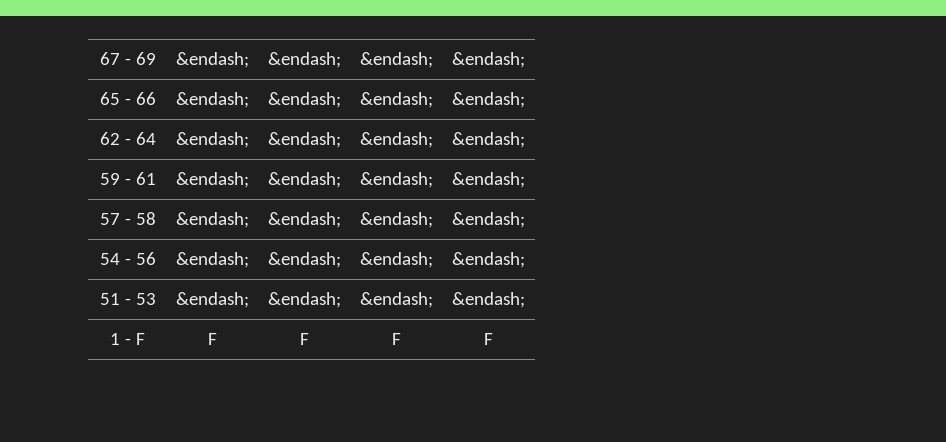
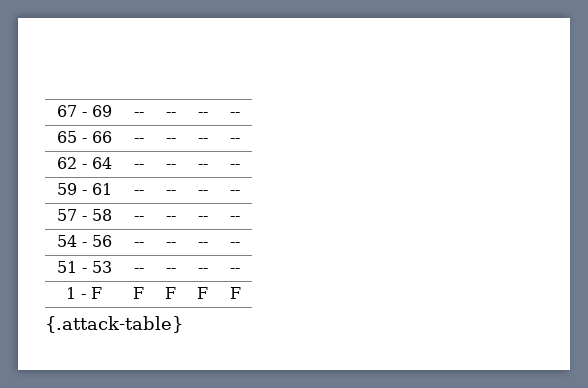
[176,52,249,68] [268,52,341,68] [360,52,433,68] [452,52,525,68] &endash; | &endash; | &endash; | &endash; -> [133,112,144,117] [165,112,176,117] [197,112,208,117] [230,112,240,117] -- | -- | -- | --
[176,92,249,108] [268,92,341,108] [360,92,433,108] [452,92,525,108] &endash; | &endash; | &endash; | &endash; -> [133,138,144,143] [165,138,176,143] [197,138,208,143] [230,138,240,143] -- | -- | -- | --
[176,132,249,148] [268,132,341,148] [360,132,433,148] [452,132,525,148] &endash; | &endash; | &endash; | &endash; -> [133,164,144,169] [165,164,176,169] [197,164,208,169] [230,164,240,169] -- | -- | -- | --
[176,172,249,188] [268,172,341,188] [360,172,433,188] [452,172,525,188] &endash; | &endash; | &endash; | &endash; -> [133,190,144,195] [165,190,176,195] [197,190,208,195] [230,190,240,195] -- | -- | -- | --
[176,212,249,228] [268,212,341,228] [360,212,433,228] [452,212,525,228] &endash; | &endash; | &endash; | &endash; -> [133,216,144,221] [165,216,176,221] [197,216,208,221] [230,216,240,221] -- | -- | -- | --
[176,252,249,268] [268,252,341,268] [360,252,433,268] [452,252,525,268] &endash; | &endash; | &endash; | &endash; -> [133,242,144,247] [165,242,176,247] [197,242,208,247] [230,242,240,247] -- | -- | -- | --
[176,292,249,308] [268,292,341,308] [360,292,433,308] [452,292,525,308] &endash; | &endash; | &endash; | &endash; -> [133,268,144,273] [165,268,176,273] [197,268,208,273] [230,268,240,273] -- | -- | -- | --
(493, 339) none -> [45,316,183,333] // {.attack-table}

